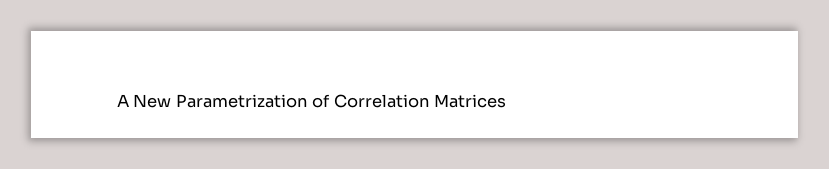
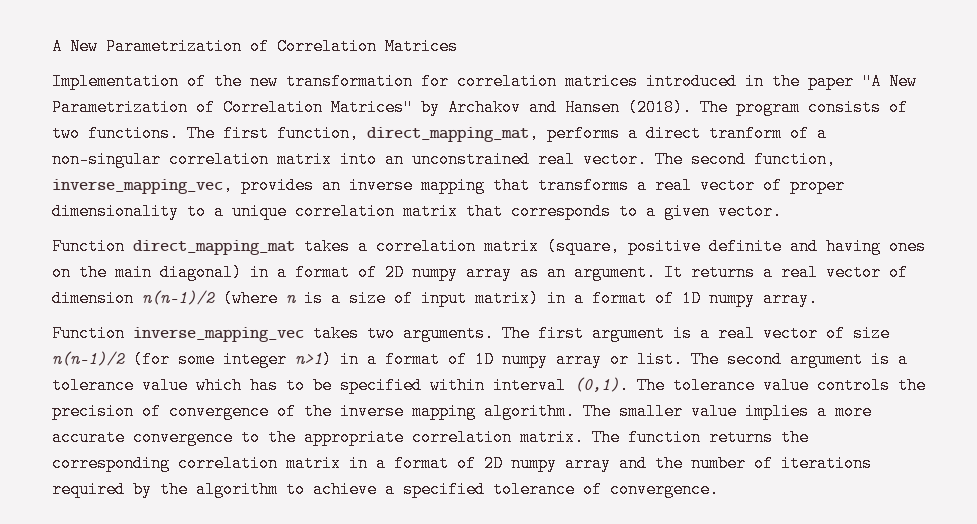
(507, 101) none -> [52,73,917,90] [52,99,908,116] [52,125,827,142] [52,151,836,168] [52,177,845,194] [52,203,782,220] [52,238,926,255] [52,264,908,281] [52,290,818,307] [52,325,890,342] [52,351,908,368] [52,377,926,394] [52,403,872,420] [52,429,809,446] [52,455,872,472] [52,481,719,498] // Implementation of the new transformation for correlation matrices introduced in the paper "A New Parametrization of Correlation Matrices" by Archakov and Hansen (2018). The program consists of two functions. The first function, direct_mapping_mat, performs a direct tranform of a non-singular correlation matrix into an unconstrained real vector. The second function, inverse_mapping_vec, provides an inverse mapping that transforms a real vector of proper dimensionality to a unique correlation matrix that corresponds to a given vector. // Function direct_mapping_mat takes a correlation matrix (square, positive definite and having ones on the main diagonal) in a format of 2D numpy array as an argument. It returns a real vector of dimension n(n-1)/2 (where n is a size of input matrix) in a format of 1D numpy array. // Function inverse_mapping_vec takes two arguments. The first argument is a real vector of size n(n-1)/2 (for some integer n>1) in a format of 1D numpy array or list. The second argument is a tolerance value which has to be specified within interval (0,1). The tolerance value controls the precision of convergence of the inverse mapping algorithm. The smaller value implies a more accurate convergence to the appropriate correlation matrix. The function returns the corresponding correlation matrix in a format of 2D numpy array and the number of iterations required by the algorithm to achieve a specified tolerance of convergence.

